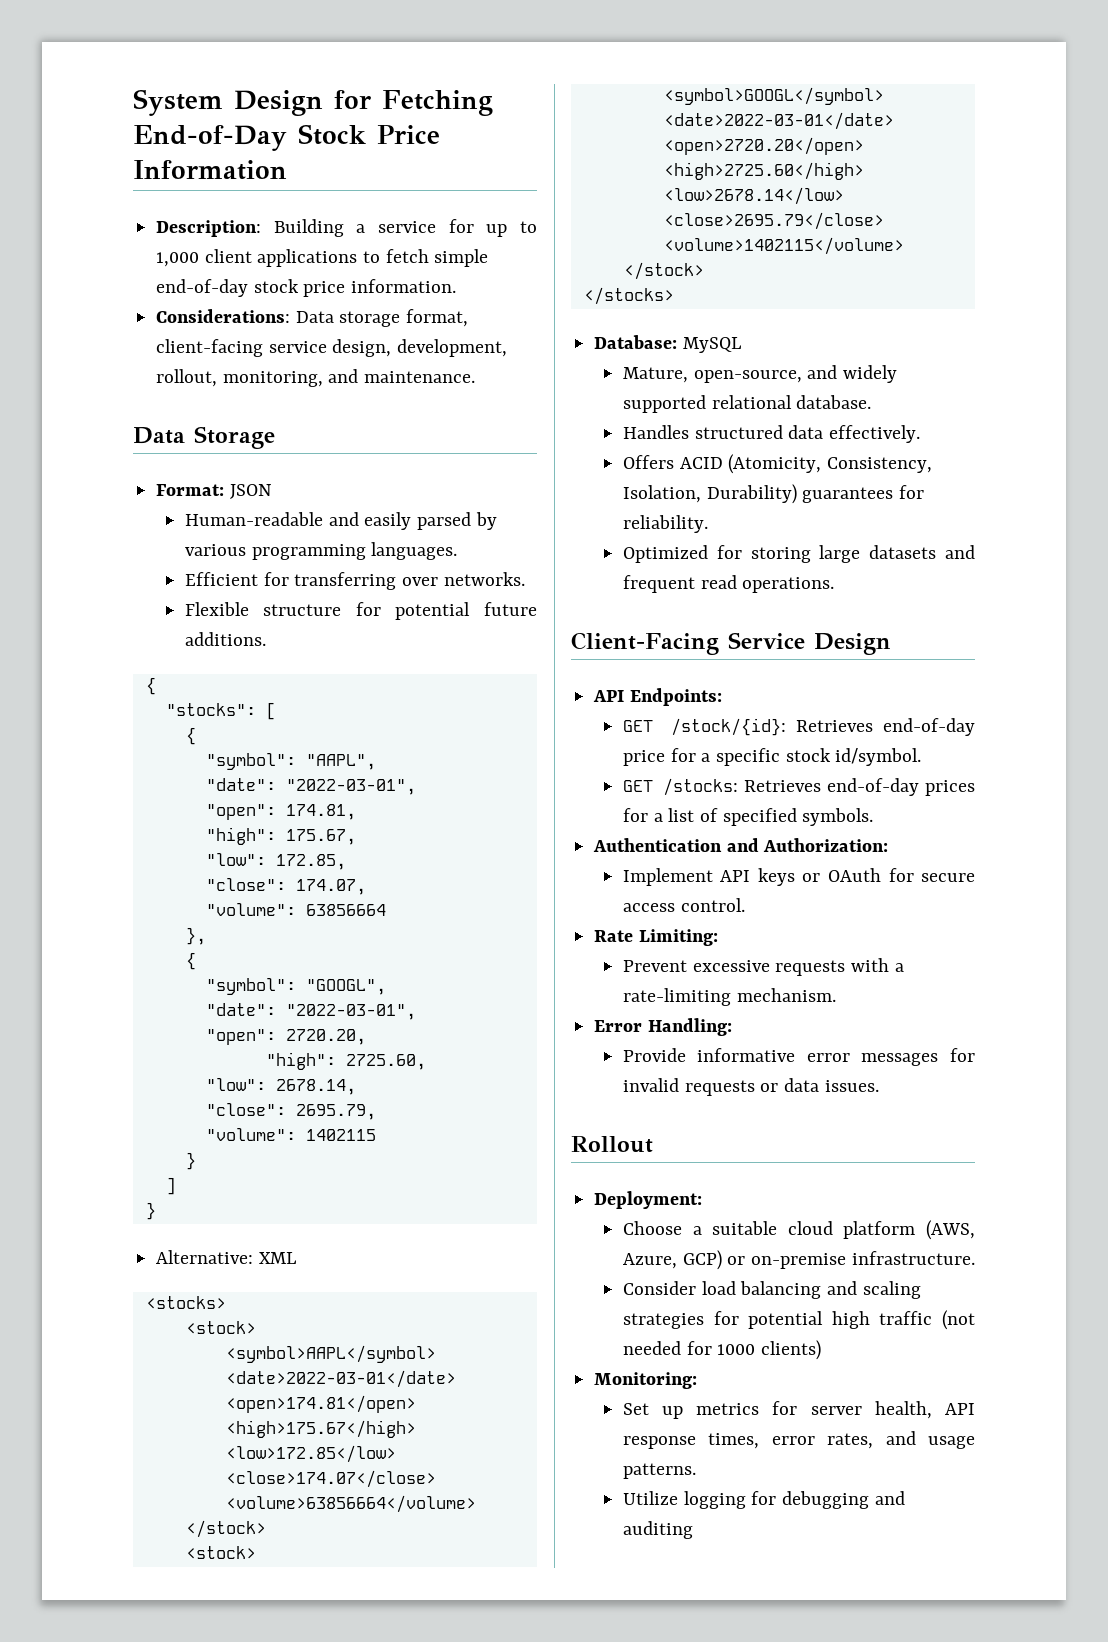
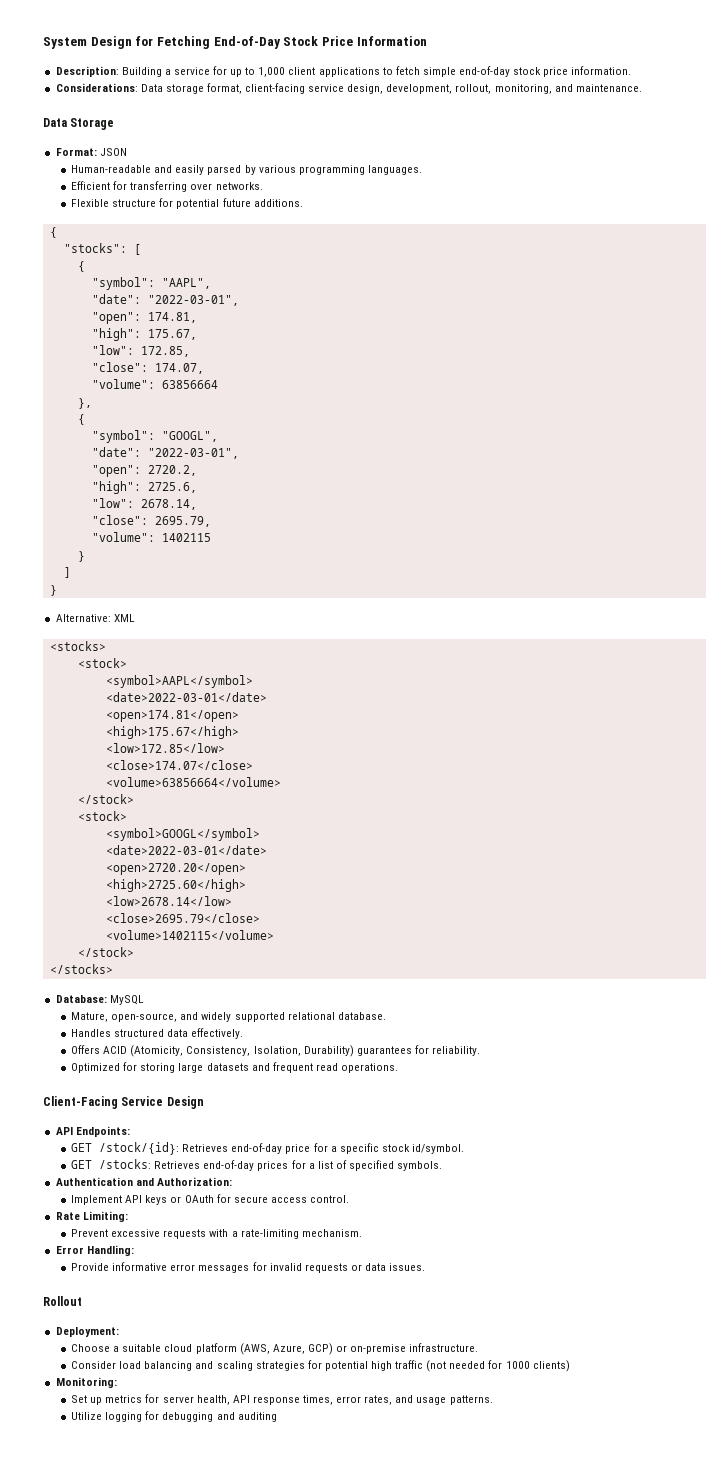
[285,1029,366,1045] [265,1052,426,1070] 2720.20, // "high": 2725.60, -> [147,465,197,476] [91,481,197,494] 2720.2, // "high": 2725.6,

